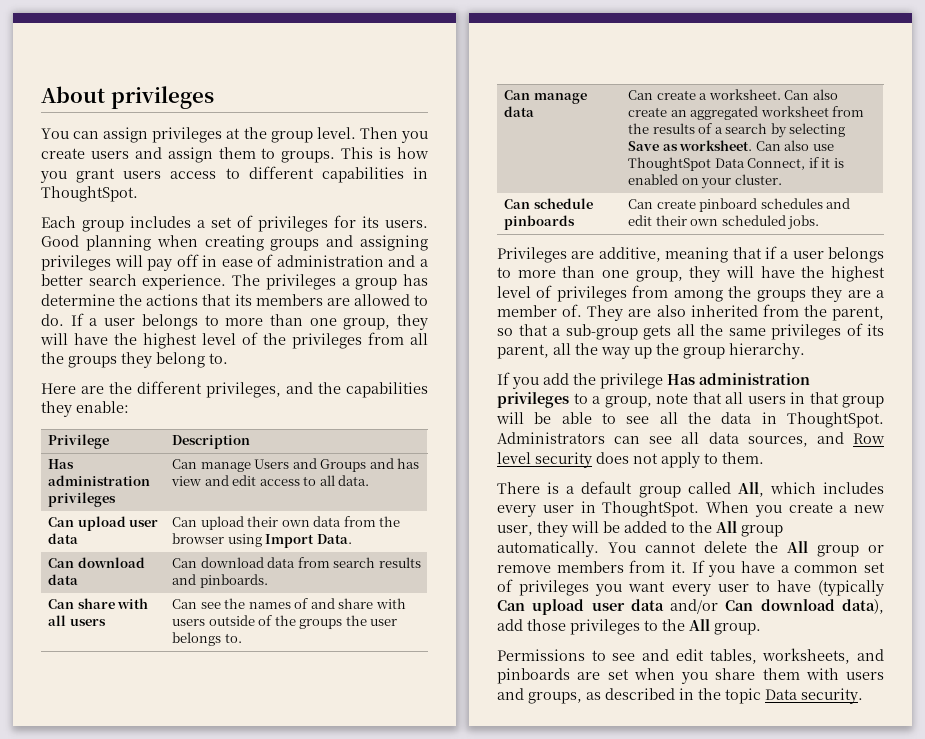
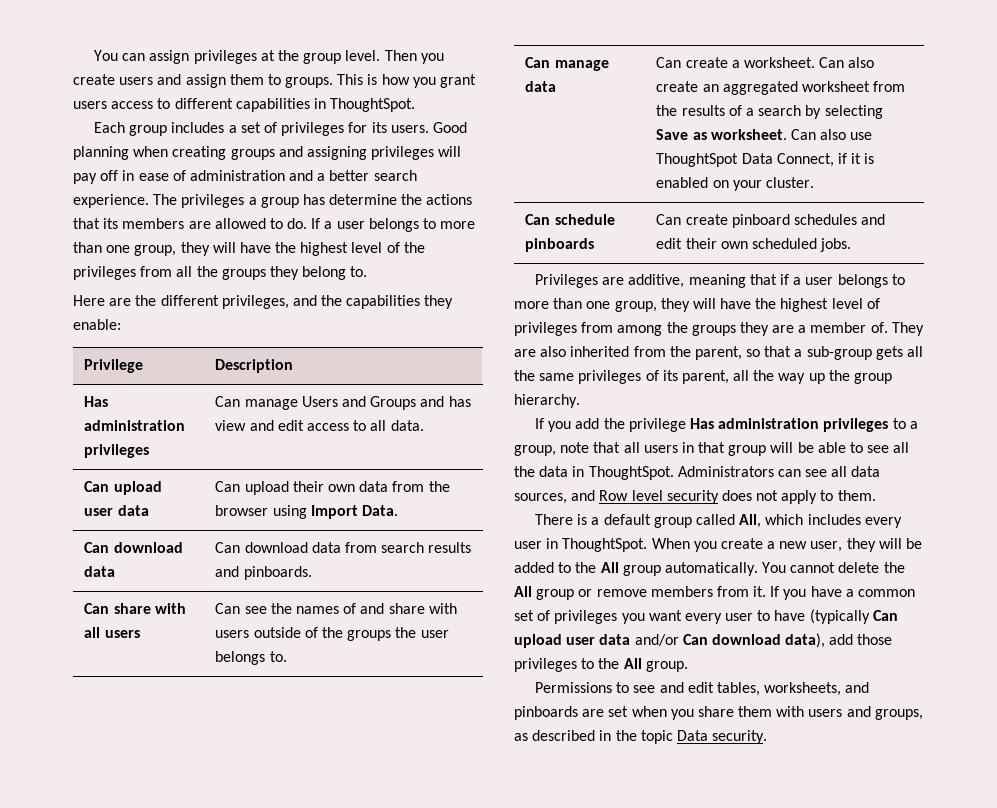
[41,86,214,109] About privileges // -> (94, 55) none

